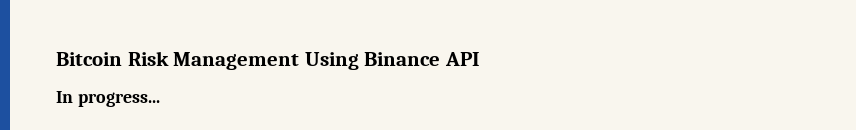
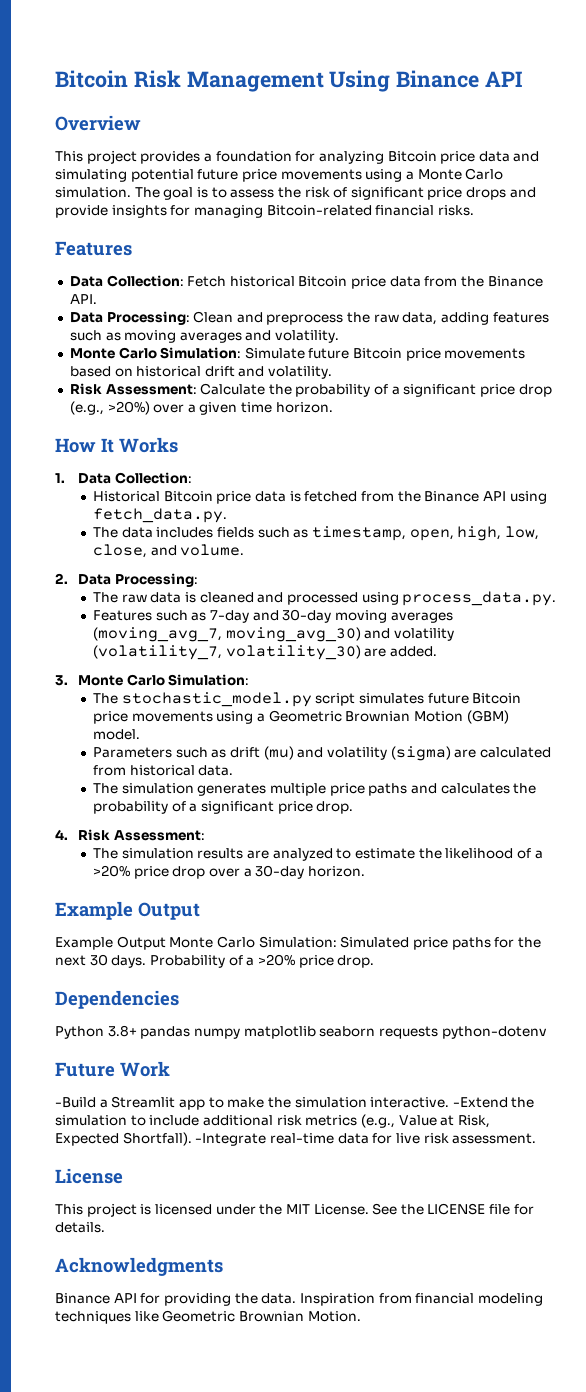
[56,91,160,107] In progress... -> [55,115,141,131] [55,150,540,164] [55,168,504,182] [55,187,536,200] [55,205,474,218] [55,241,132,256] [69,275,543,289] [69,294,97,304] [69,311,549,325] [69,330,340,343] [69,347,526,361] [69,366,333,379] [69,383,552,397] [69,401,333,415] [55,437,178,453] [55,472,192,484] [93,491,547,504] [93,508,228,523] [93,526,539,541] [93,544,245,558] [55,573,198,587] [93,591,557,606] [93,609,453,623] [93,627,454,642] [93,645,437,660] [55,674,250,686] [93,692,522,707] [93,710,509,724] [93,729,141,740] [93,746,551,761] [93,765,234,776] [93,783,537,796] [93,801,354,814] [55,829,205,841] [93,848,543,861] [93,865,365,879] [55,901,200,920] [55,936,541,950] [55,954,375,968] [55,990,179,1009] [55,1025,547,1039] [55,1061,170,1077] [55,1096,535,1110] [55,1114,490,1128] [55,1132,537,1146] [55,1168,123,1184] [55,1203,534,1217] [55,1222,105,1233] [55,1257,223,1276] [55,1293,543,1306] [55,1310,361,1324] Overview // This project provides a foundation for analyzing Bitcoin price data and simulating potential future price movements using a Monte Carlo simulation. The goal is to assess the risk of significant price drops and provide insights for managing Bitcoin-related financial risks. // Features // Data Collection: Fetch historical Bitcoin price data from the Binance API. // Data Processing: Clean and preprocess the raw data, adding features such as moving averages and volatility. // Monte Carlo Simulation: Simulate future Bitcoin price movements based on historical drift and volatility. // Risk Assessment: Calculate the probability of a significant price drop (e.g., >20%) over a given time horizon. // How It Works // 1. Data Collection: // Historical Bitcoin price data is fetched from the Binance API using fetch_data.py. // The data includes fields such as timestamp, open, high, low, close, and volume. // 2. Data Processing: // The raw data is cleaned and processed using process_data.py. // Features such as 7-day and 30-day moving averages (moving_avg_7, moving_avg_30) and volatility (volatility_7, volatility_30) are added. // 3. Monte Carlo Simulation: // The stochastic_model.py script simulates future Bitcoin price movements using a Geometric Brownian Motion (GBM) model. // Parameters such as drift (mu) and volatility (sigma) are calculated from historical data. // The simulation generates multiple price paths and calculates the probability of a significant price drop. // 4. Risk Assessment: // The simulation results are analyzed to estimate the likelihood of a >20% price drop over a 30-day horizon. // Example Output // Example Output Monte Carlo Simulation: Simulated price paths for the next 30 days. Probability of a >20% price drop. // Dependencies // Python 3.8+ pandas numpy matplotlib seaborn requests python-dotenv // Future Work // -Build a Streamlit app to make the simulation interactive. -Extend the simulation to include additional risk metrics (e.g., Value at Risk, Expected Shortfall). -Integrate real-time data for live risk assessment. // License // This project is licensed under the MIT License. See the LICENSE file for details. // Acknowledgments // Binance API for providing the data. Inspiration from financial modeling techniques like Geometric Brownian Motion.

